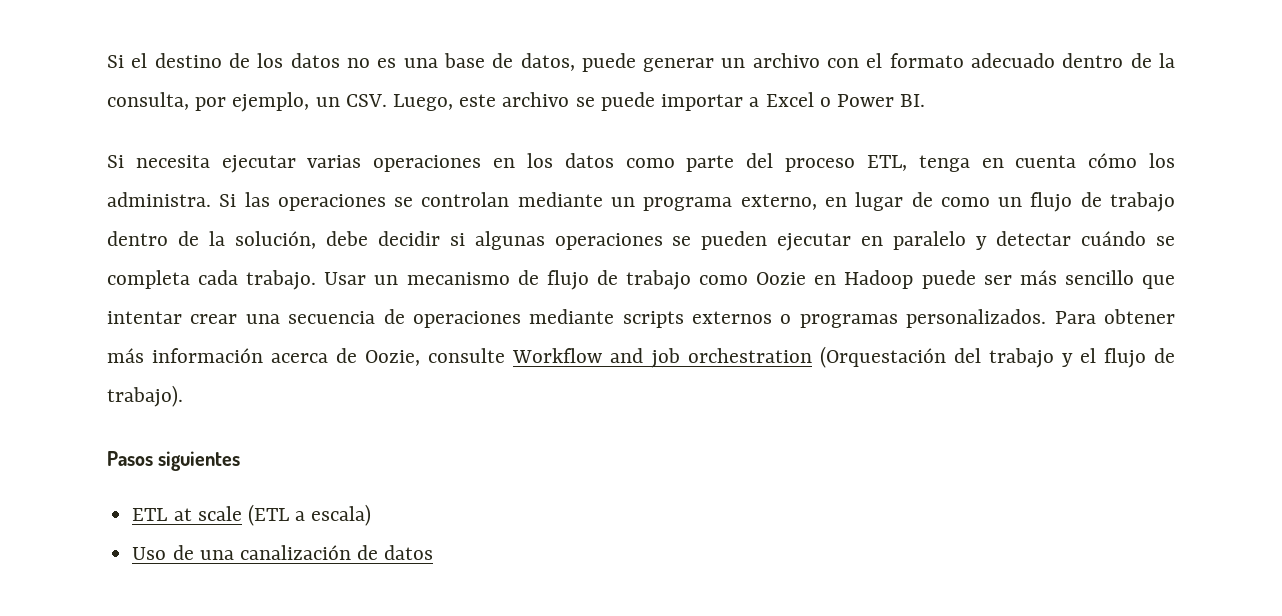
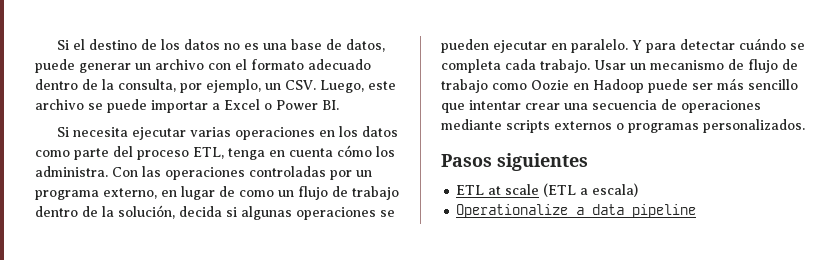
[219,194,237,207] Si -> [112,167,138,177] Con
[394,192,603,207] se controlan mediante -> [249,166,352,180] controladas por
[325,231,440,246] debe decidir -> [179,206,222,217] decida
[893,231,988,250] paralelo y -> [571,39,676,53] paralelo. Y para
[1054,309,1175,324] [107,346,1175,368] [107,385,183,407] Para obtener más información acerca de Oozie, consulte Workflow and job orchestration (Orquestación del trabajo y el flujo de trabajo). -> (805, 126) none
[132,545,434,560] Uso de una canalización de datos -> [456,204,697,218] Operationalize a data pipeline

